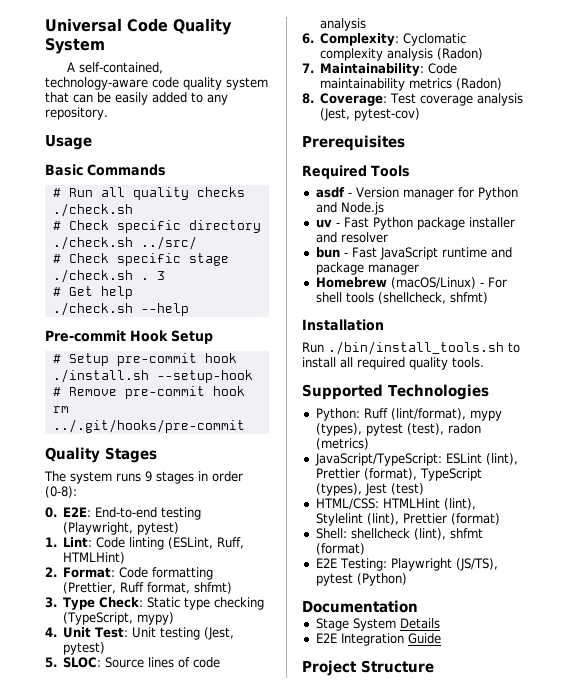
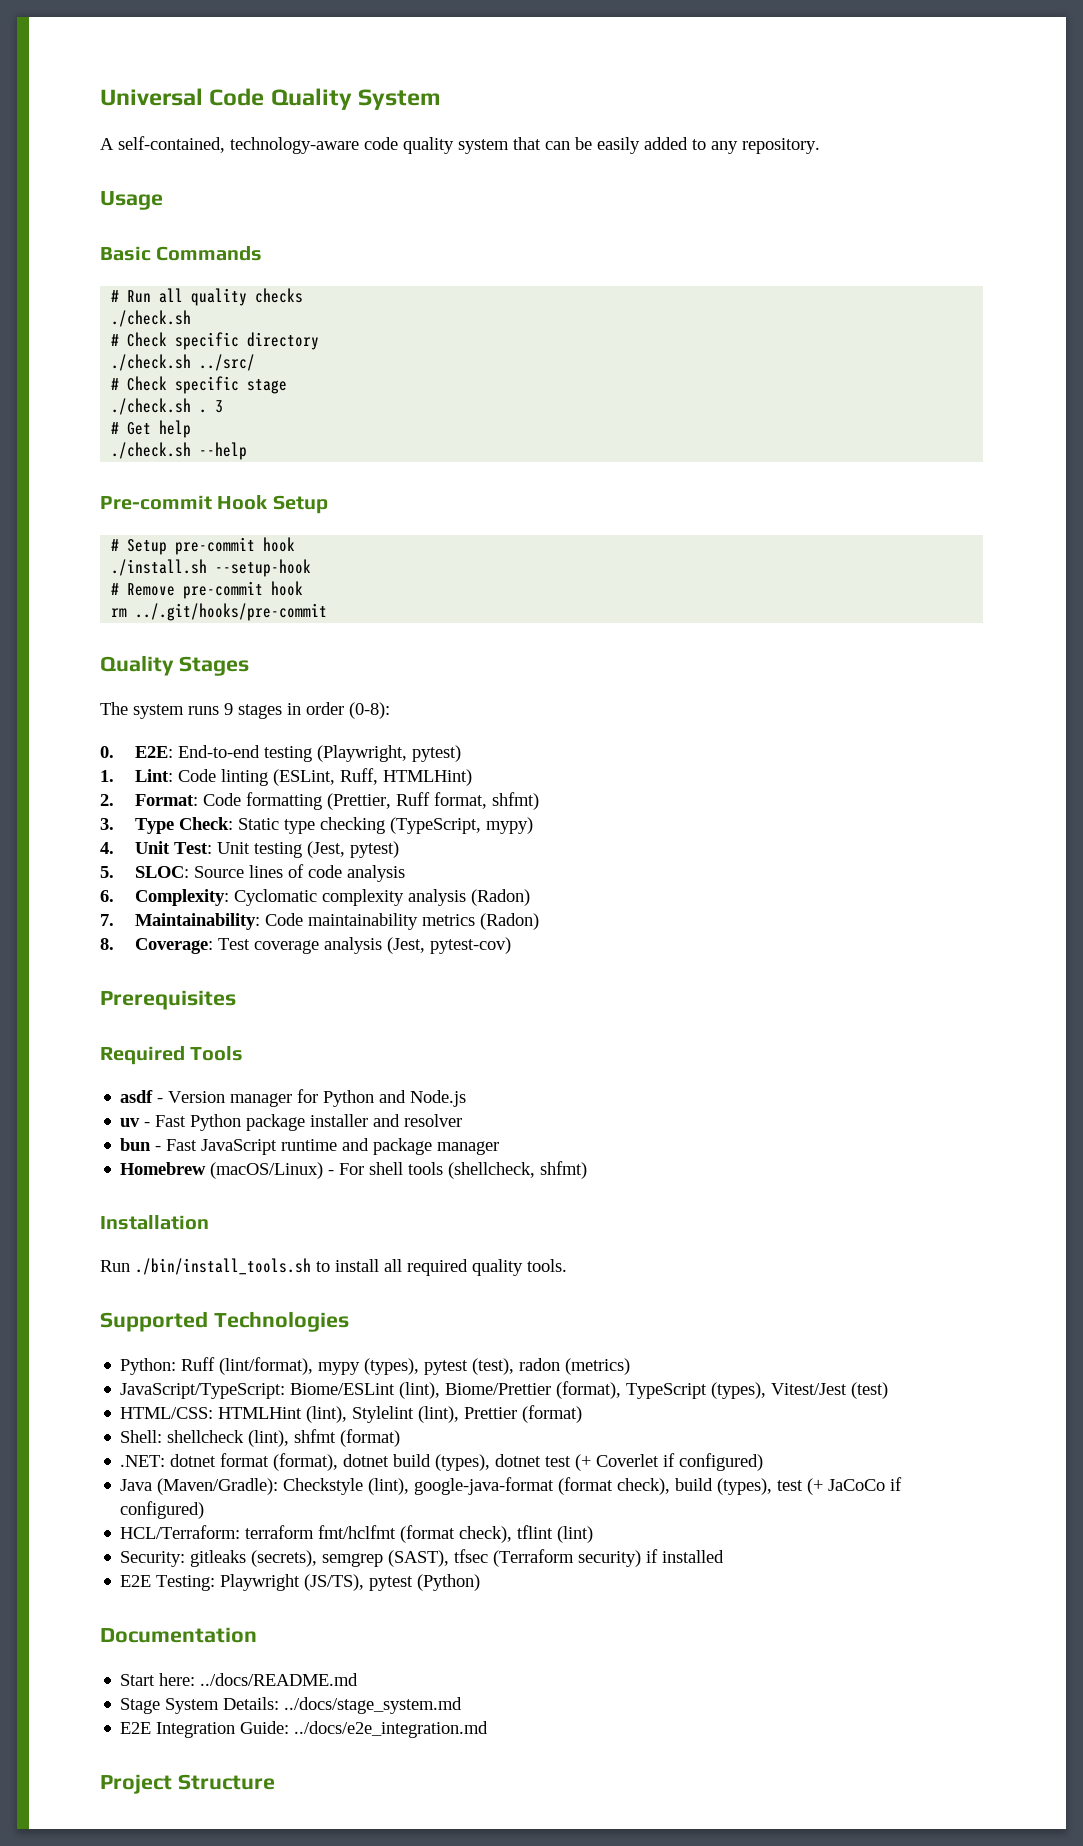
[445,453,518,465] [315,468,360,479] ESLint (lint), Prettier -> [290,1382,552,1399] Biome/ESLint (lint), Biome/Prettier
[364,483,387,496] Jest -> [771,1383,848,1395] Vitest/Jest
(365, 549) none -> [120,1453,764,1471] [120,1477,903,1495] [120,1501,205,1519] [120,1525,594,1543] [120,1549,725,1567] // .NET: dotnet format (format), dotnet build (types), dotnet test (+ Coverlet if configured) // Java (Maven/Gradle): Checkstyle (lint), google-java-format (format check), build (types), test (+ JaCoCo if configured) // HCL/Terraform: terraform fmt/hclfmt (format check), tflint (lint) // Security: gitleaks (secrets), semgrep (SAST), tfsec (Terraform security) if installed
(418, 606) none -> [120,1673,359,1686] // Start here: ../docs/README.md
[399,618,440,629] Details -> [223,1697,463,1714] Details: ../docs/stage_system.md
[407,633,441,644] Guide -> [240,1721,489,1738] Guide: ../docs/e2e_integration.md

